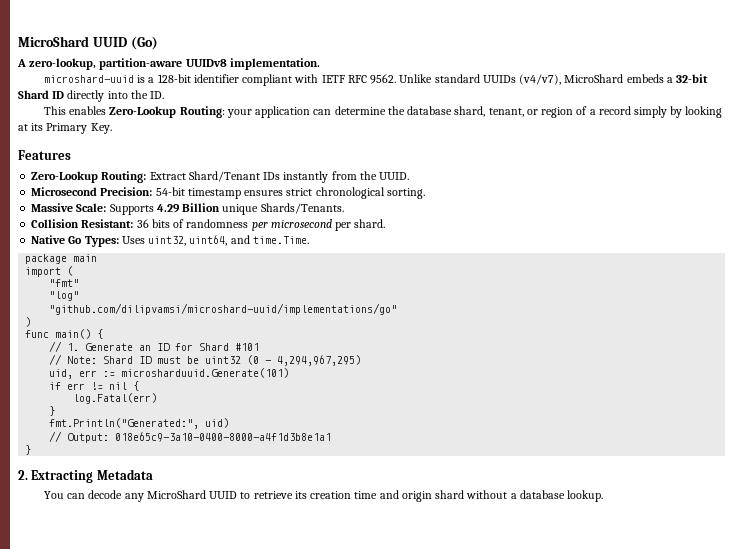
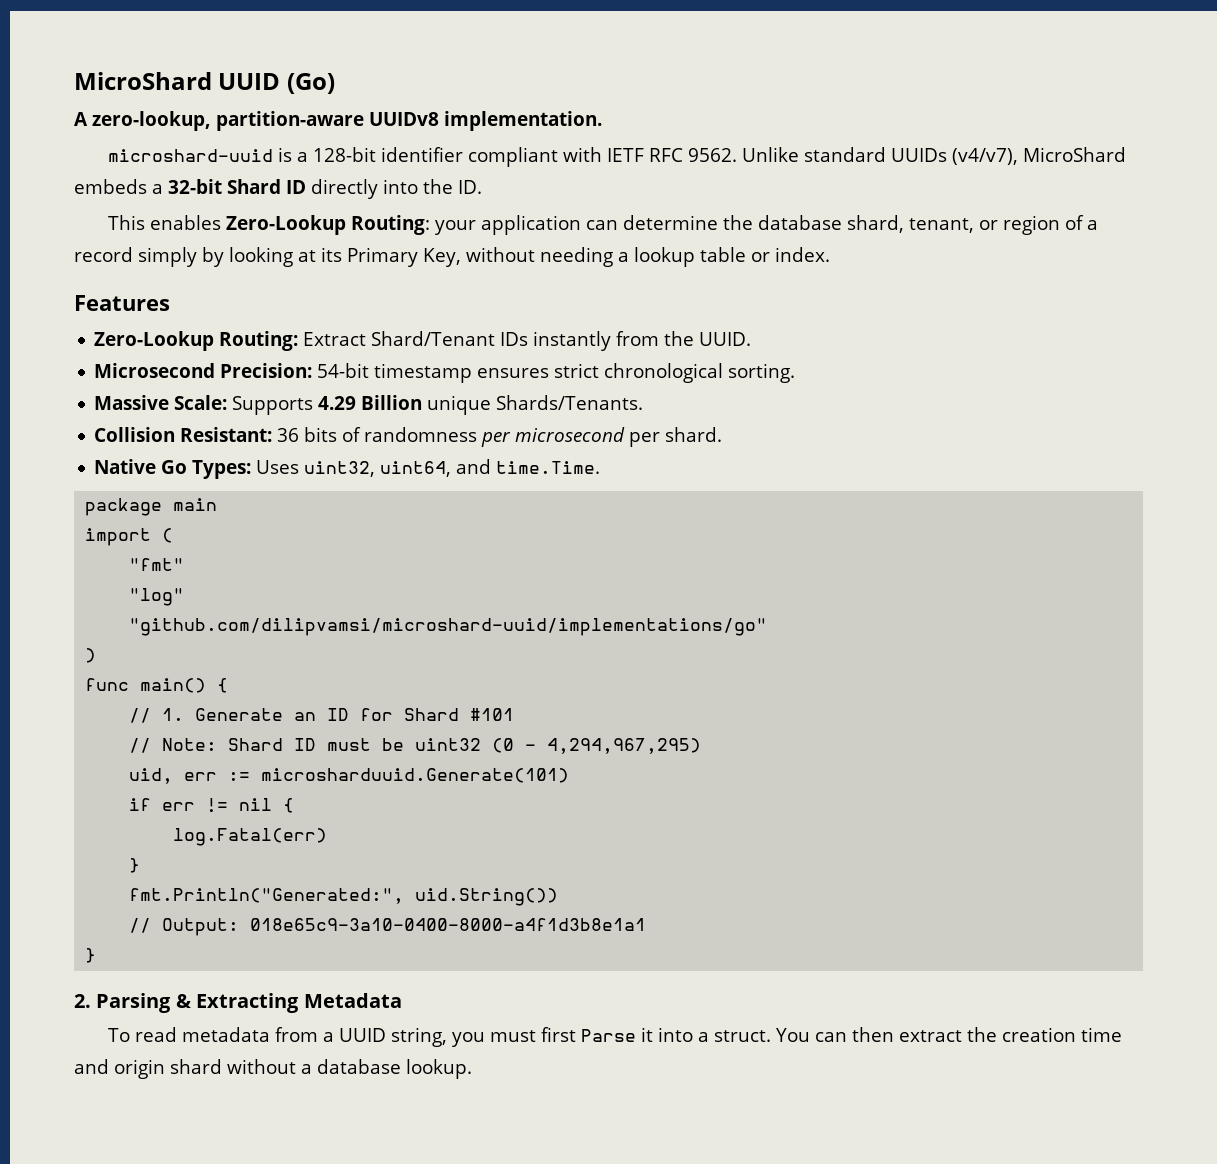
[90,123,112,134] Key. -> [423,247,830,267] Key, without needing a lookup table or index.
[205,418,230,428] uid) -> [415,888,559,906] uid.String())
(28, 475) none -> [96,993,191,1013] Parsing &
[43,490,307,502] You can decode any MicroShard UUID to retrieve its -> [107,1027,997,1047] To read metadata from a UUID string, you must first Parse it into a struct. You can then extract the

